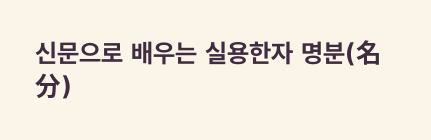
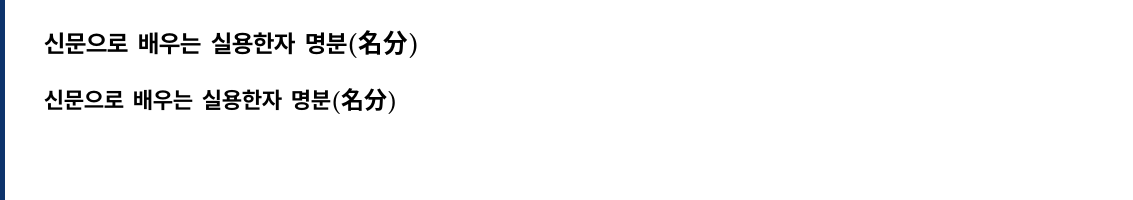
[35,40,382,66] [35,73,72,99] 신문으로 배우는 실용한자 명분(名分) -> [44,30,419,58] [44,88,397,114] 신문으로 배우는 실용한자 명분(名分) // 신문으로 배우는 실용한자 명분(名分)

